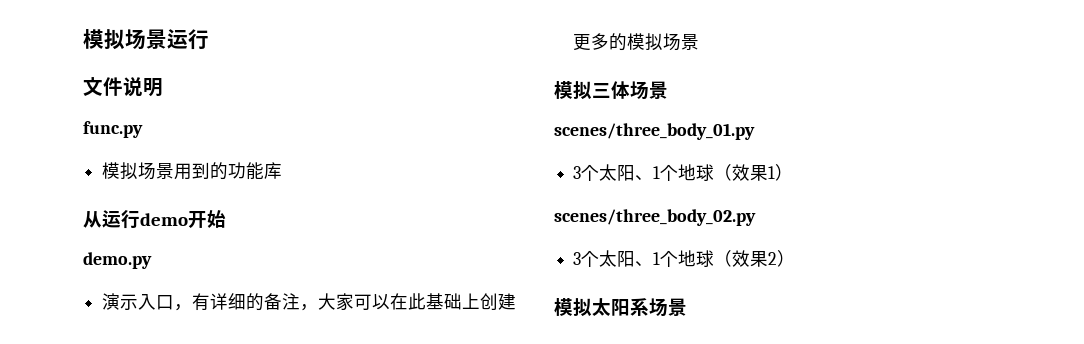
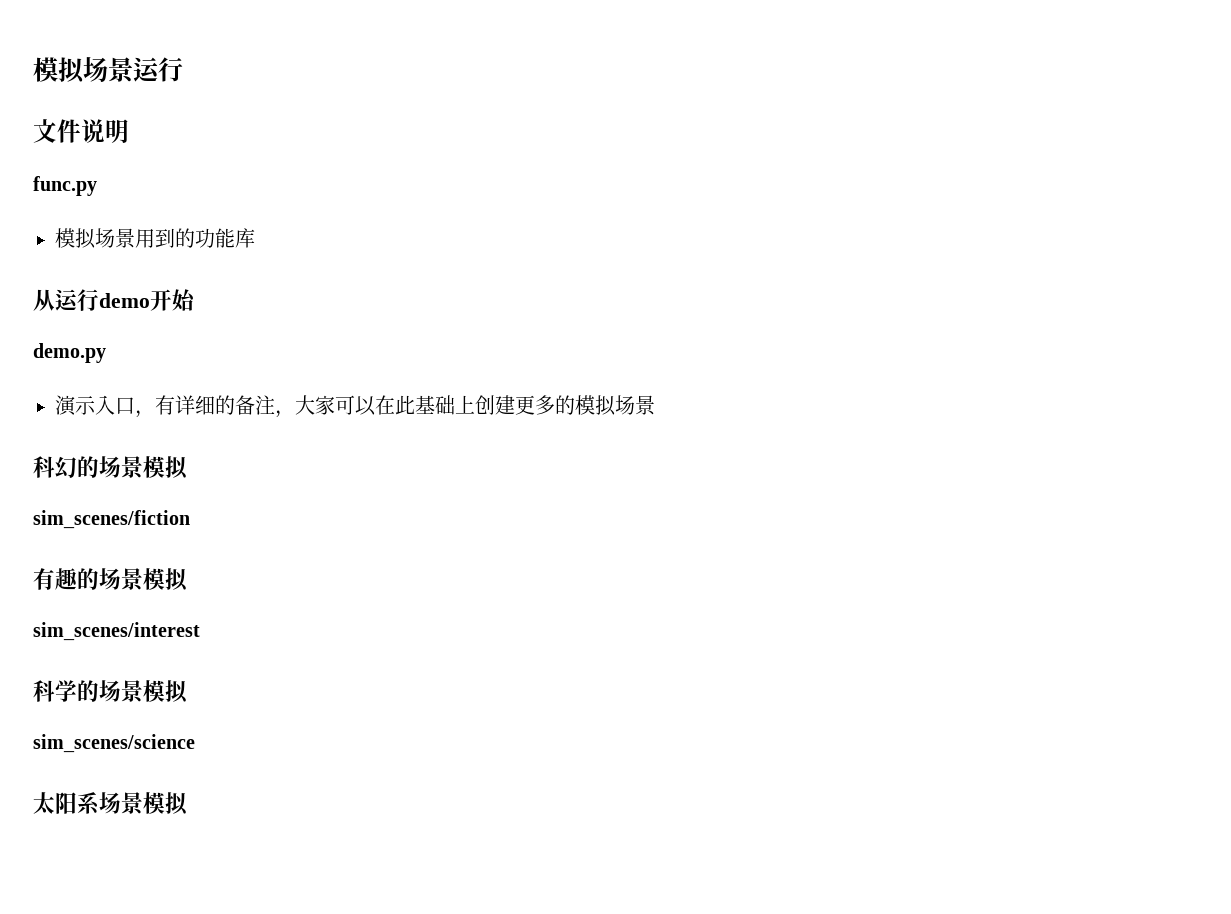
[554,81,668,100] [554,123,755,140] [573,164,794,181] [554,209,756,226] [573,250,796,267] [554,298,592,317] 模拟三体场景 // scenes/three_body_01.py // 3个太阳、1个地球（效果1） // scenes/three_body_02.py // 3个太阳、1个地球（效果2） // 模拟 -> [33,456,188,479] [33,510,190,529] [33,568,188,591] [33,622,200,641] [33,680,188,703] [33,734,195,753] 科幻的场景模拟 // sim_scenes/fiction // 有趣的场景模拟 // sim_scenes/interest // 科学的场景模拟 // sim_scenes/science //
(687, 307) none -> [143,792,188,815] 模拟

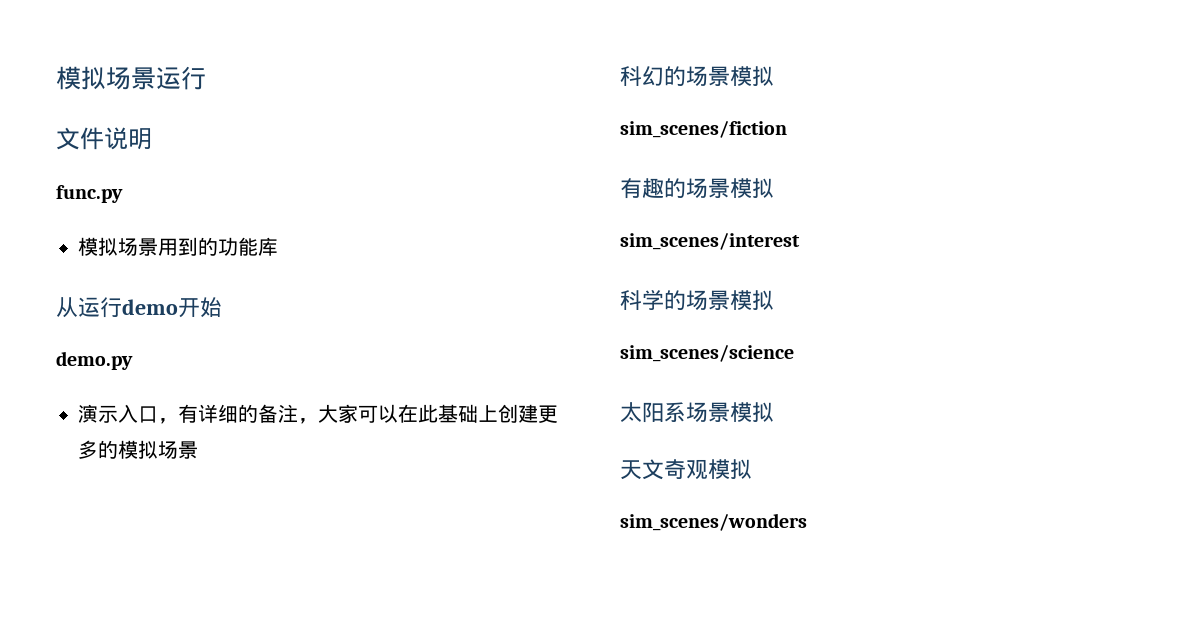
(188, 803) none -> [620,459,752,480] [620,513,807,531] // 天文奇观模拟 // sim_scenes/wonders

